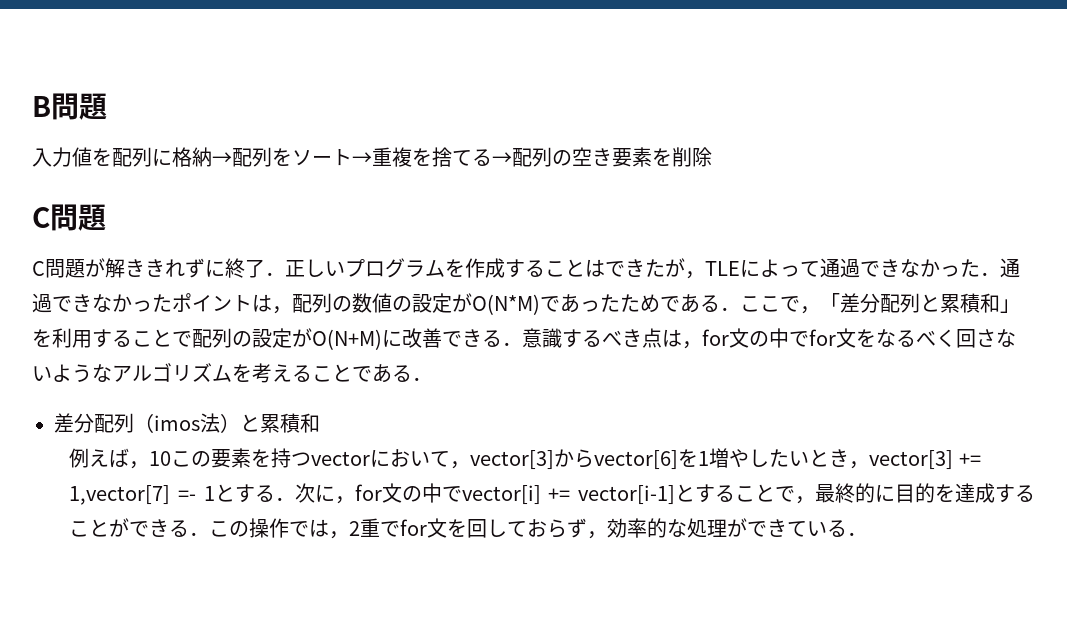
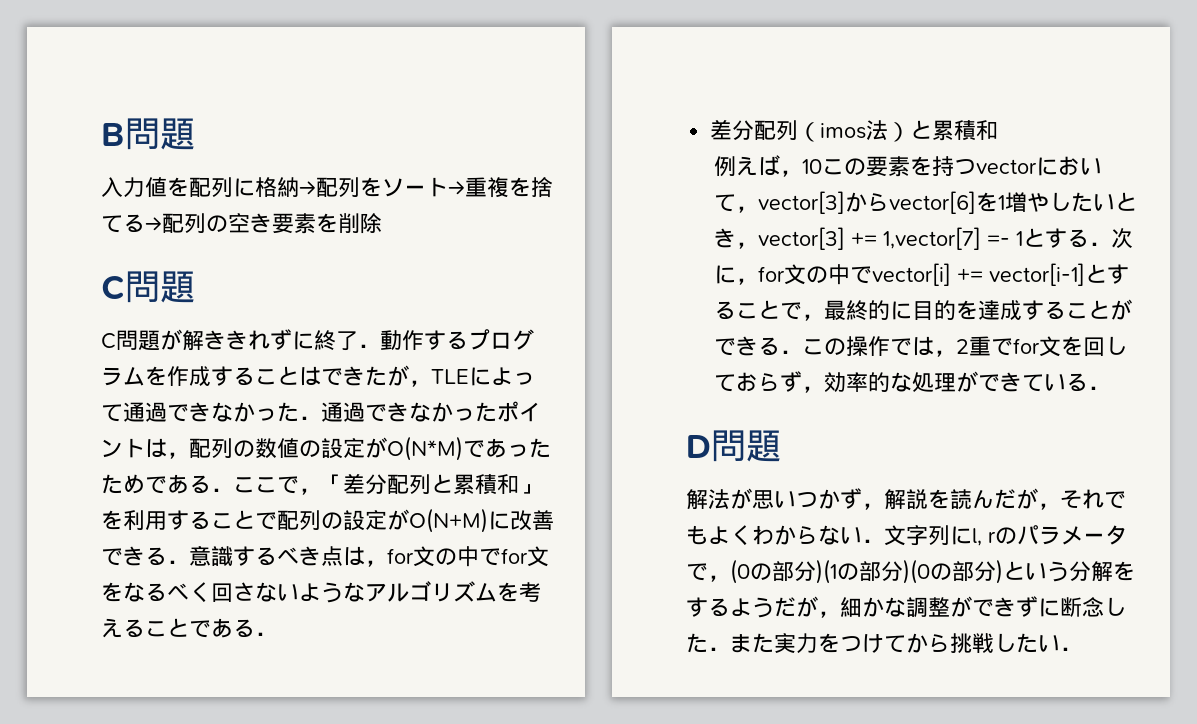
[285,259,345,277] 正しい -> [380,330,468,350] 動作する
(868, 534) none -> [686,430,781,462] [686,488,1126,510] [686,525,1127,546] [686,559,1135,584] [686,596,1126,618] [686,633,1082,654] // D問題 // 解法が思いつかず，解説を読んだが，それでもよくわからない．文字列にl, rのパラメータで，(0の部分)(1の部分)(0の部分)という分解をするようだが，細かな調整ができずに断念した．また実力をつけてから挑戦したい．

